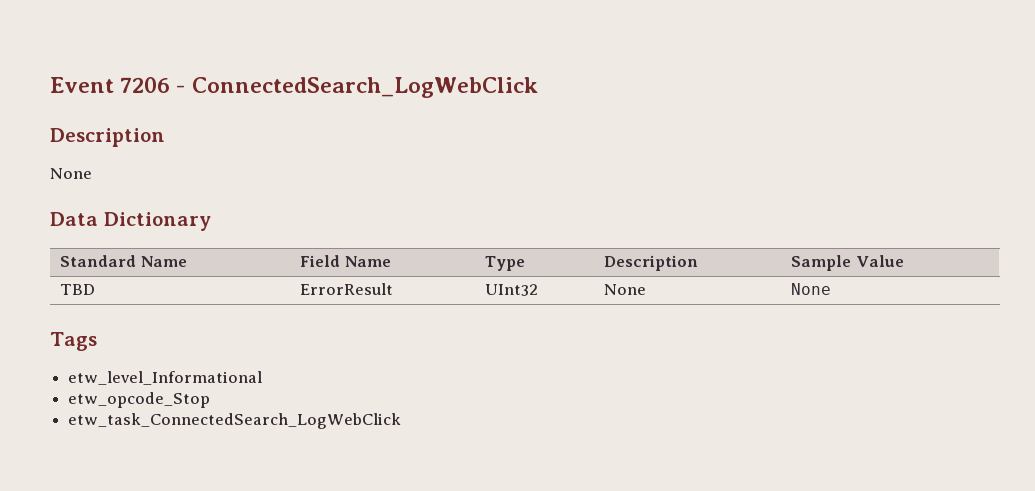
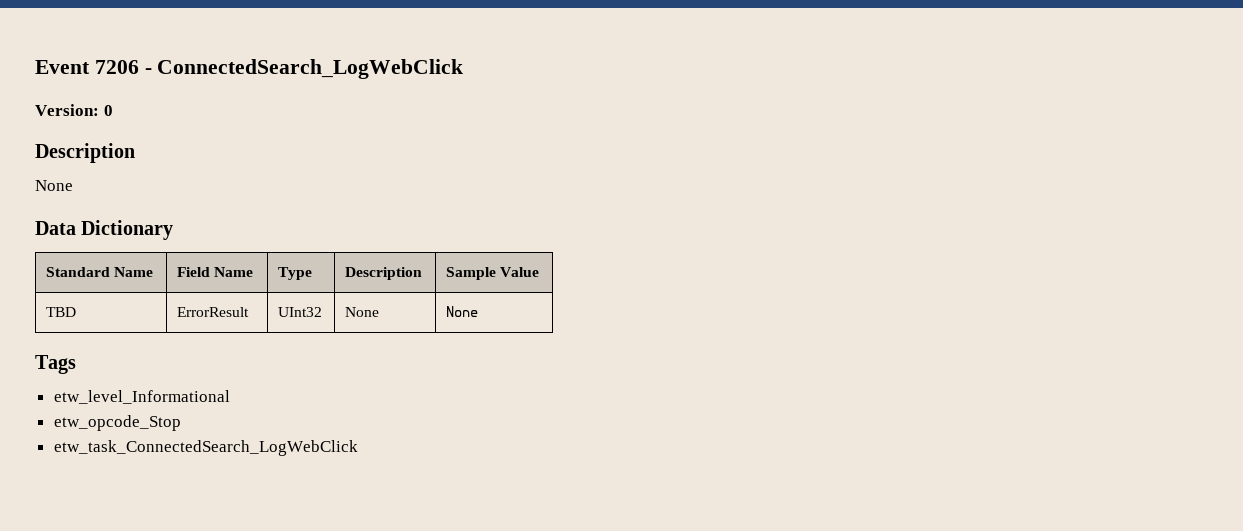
(538, 87) none -> [35,104,113,116] // Version: 0

